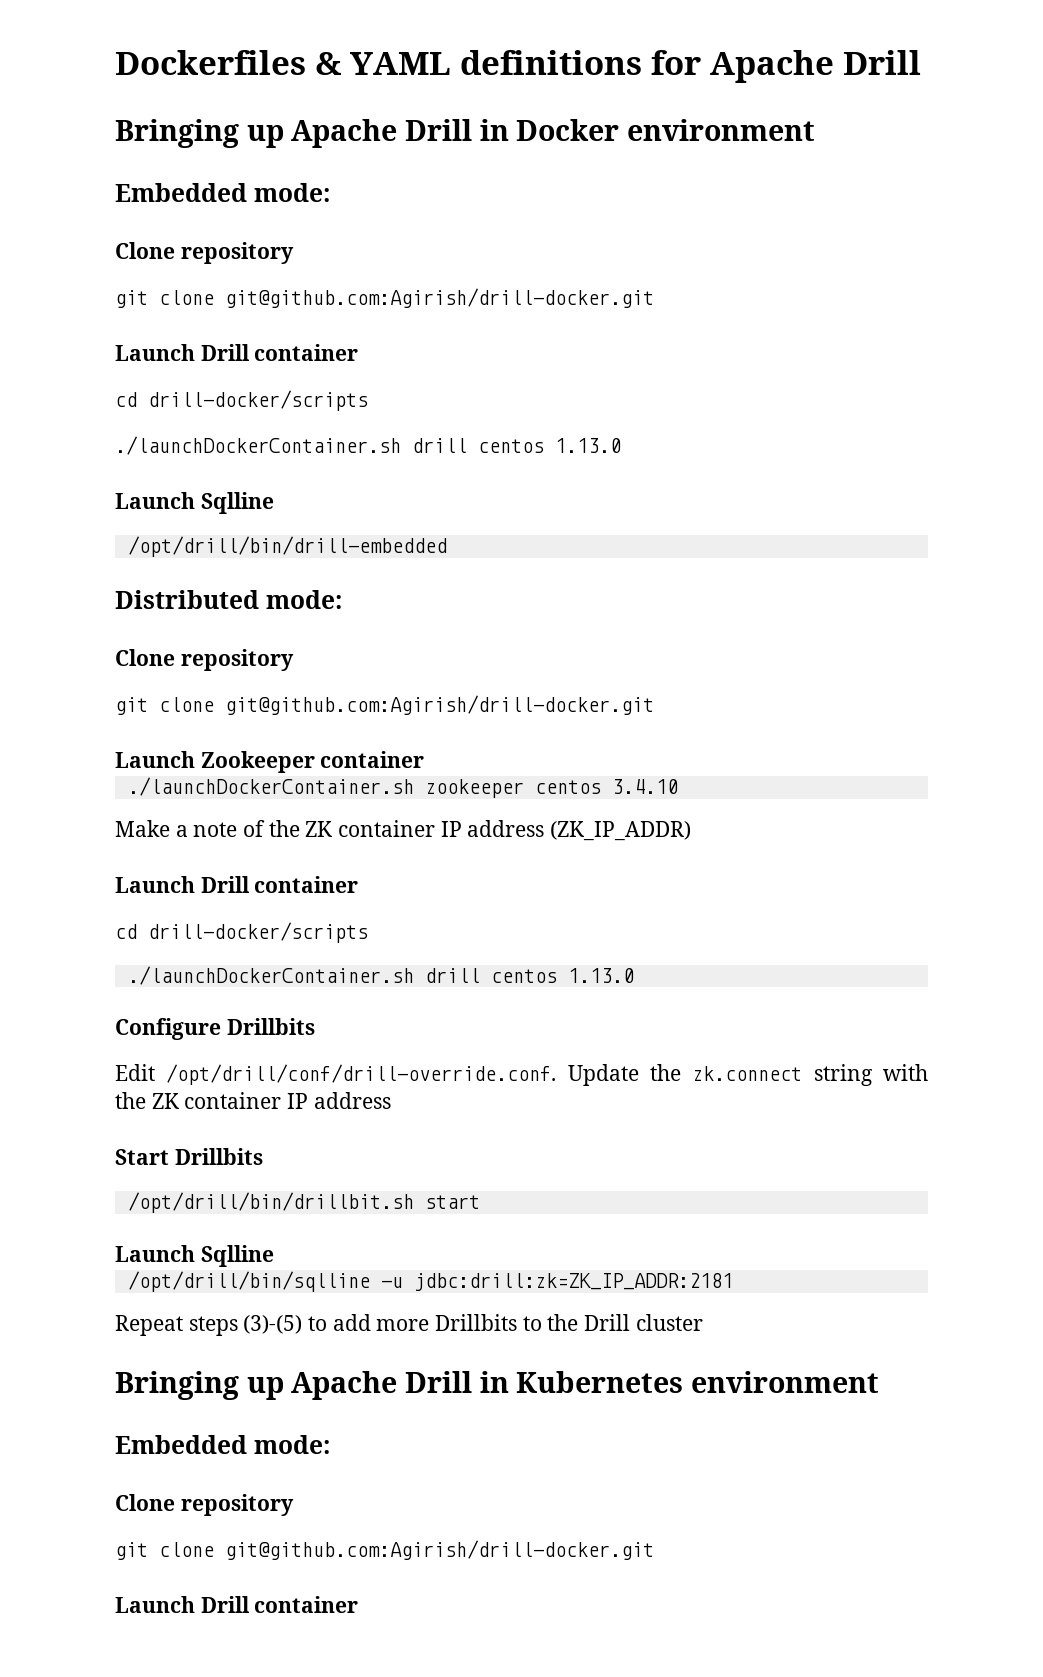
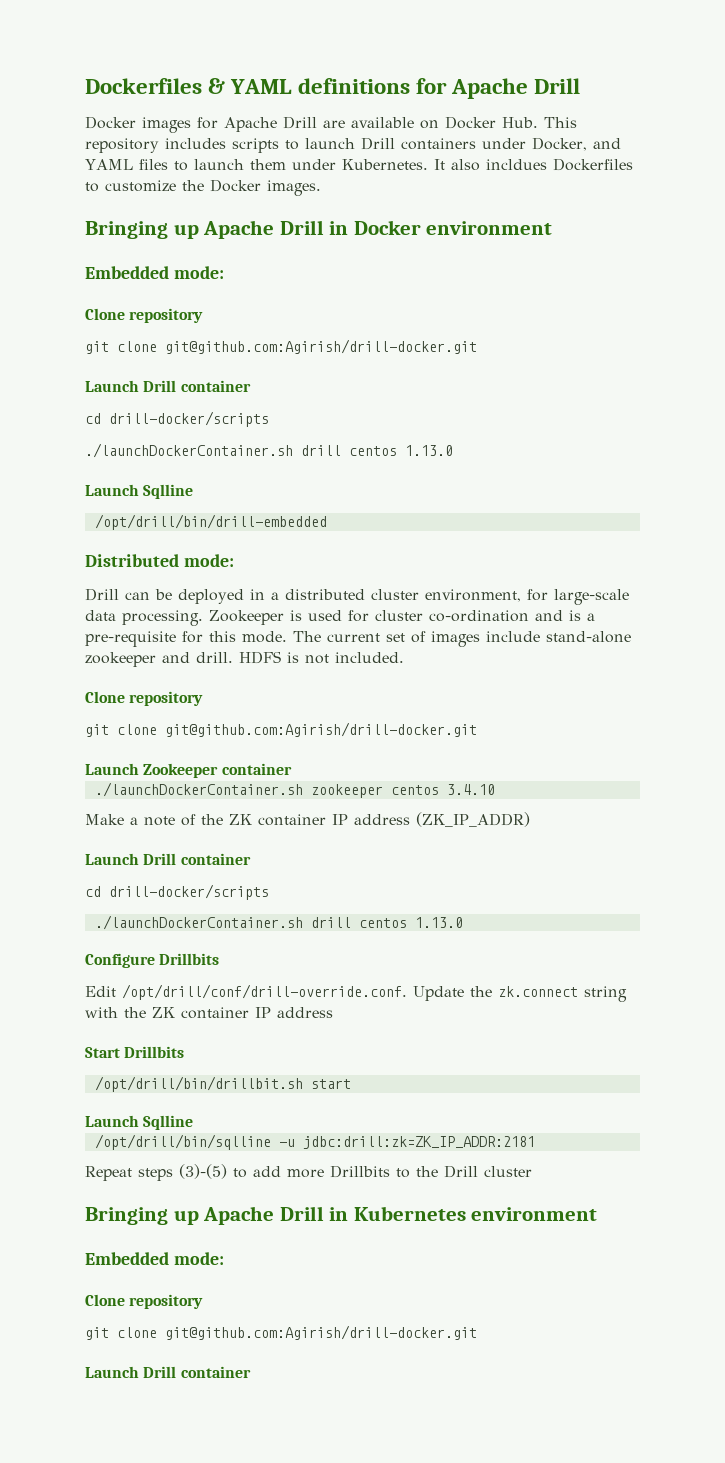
(921, 62) none -> [85,116,577,133] [85,137,621,153] [85,158,633,171] [85,179,321,196] // Docker images for Apache Drill are available on Docker Hub. This repository includes scripts to launch Drill containers under Docker, and YAML files to launch them under Kubernetes. It also incldues Dockerfiles to customize the Docker images.
(342, 599) none -> [85,588,629,605] [85,610,595,626] [85,631,631,647] [85,651,404,667] // Drill can be deployed in a distributed cluster environment, for large-scale data processing. Zookeeper is used for cluster co-ordination and is a pre-requisite for this mode. The current set of images include stand-alone zookeeper and drill. HDFS is not included.

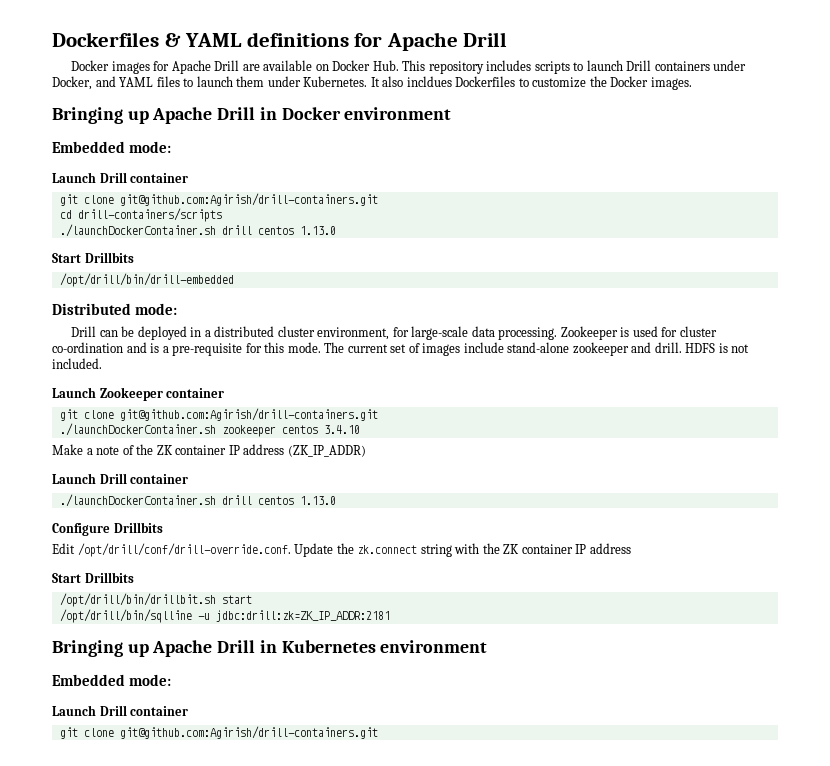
[85,308,204,323] [85,339,477,354] [85,380,251,392] [85,411,269,427] [85,443,453,458] [85,484,194,499] // Clone repository // git clone git@github.com:Agirish/drill-docker.git // Launch Drill container // cd drill-docker/scripts // ./launchDockerContainer.sh drill centos 1.13.0 // Launch Sqlline -> [52,172,189,183] [59,193,378,206] [59,208,222,222] [59,224,336,237] [52,252,134,263] // Launch Drill container // git clone git@github.com:Agirish/drill-containers.git // cd drill-containers/scripts // ./launchDockerContainer.sh drill centos 1.13.0 // Start Drillbits
[85,691,204,706] [85,722,477,737] [85,763,292,778] Clone repository // git clone git@github.com:Agirish/drill-docker.git // Launch Zookeeper container -> [52,387,225,401] [59,408,378,421] Launch Zookeeper container // git clone git@github.com:Agirish/drill-containers.git
[85,884,269,900] // cd drill-docker/scripts -> (189, 479) none
[85,1115,194,1130] // Launch Sqlline -> (252, 599) none
[85,1164,532,1181] // Repeat steps (3)-(5) to add more Drillbits to the Drill cluster -> (390, 616) none
[85,1294,204,1309] [85,1325,477,1340] [85,1366,251,1378] Clone repository // git clone git@github.com:Agirish/drill-docker.git // Launch Drill container -> [52,705,189,716] [59,726,378,739] Launch Drill container // git clone git@github.com:Agirish/drill-containers.git

